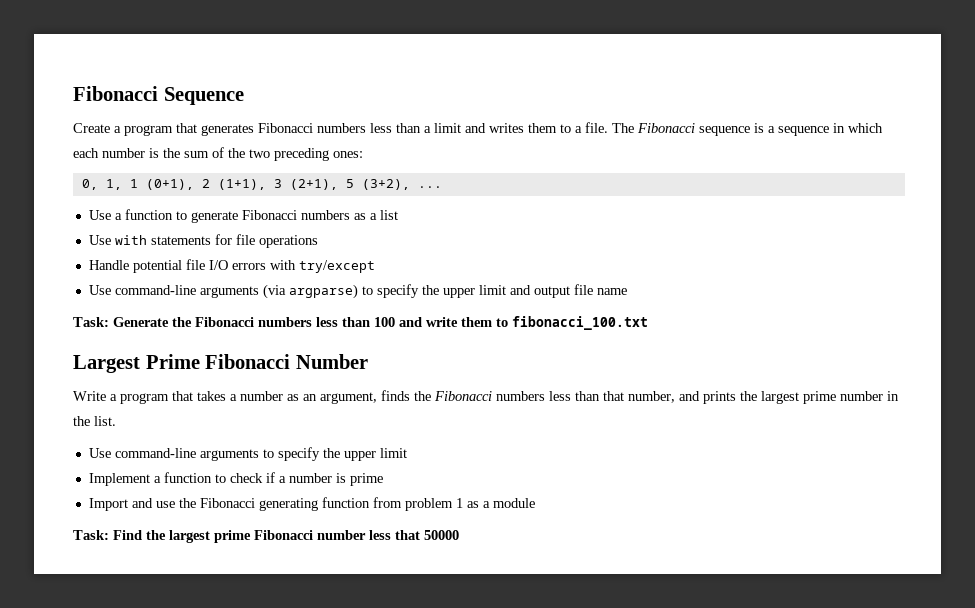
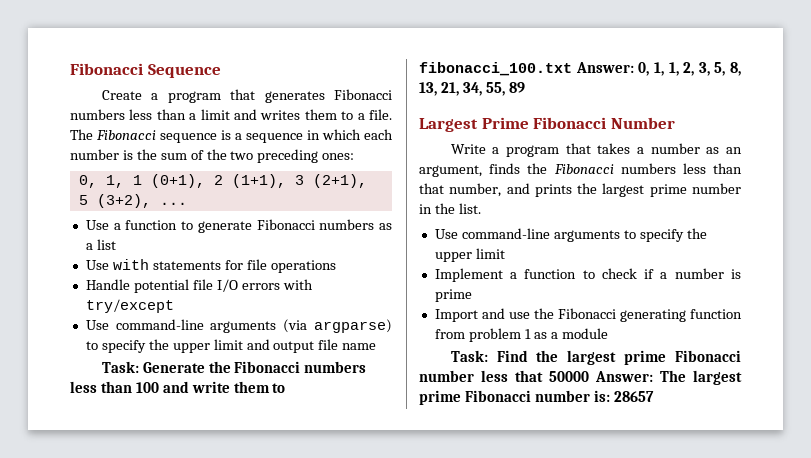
(648, 323) none -> [575,62,741,76] [419,82,525,96] Answer: 0, 1, 1, 2, 3, 5, 8, 13, 21, 34, 55, 89
(459, 535) none -> [595,370,742,385] [419,390,654,405] Answer: The largest prime Fibonacci number is: 28657

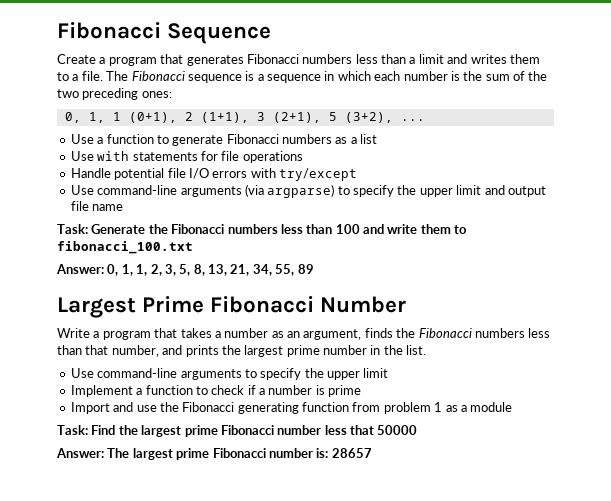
(572, 69) none -> (193, 247) //
(589, 376) none -> (418, 430) //

